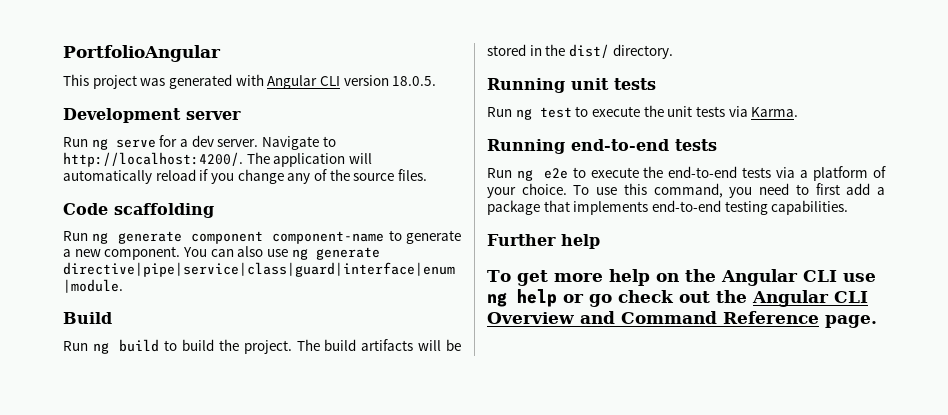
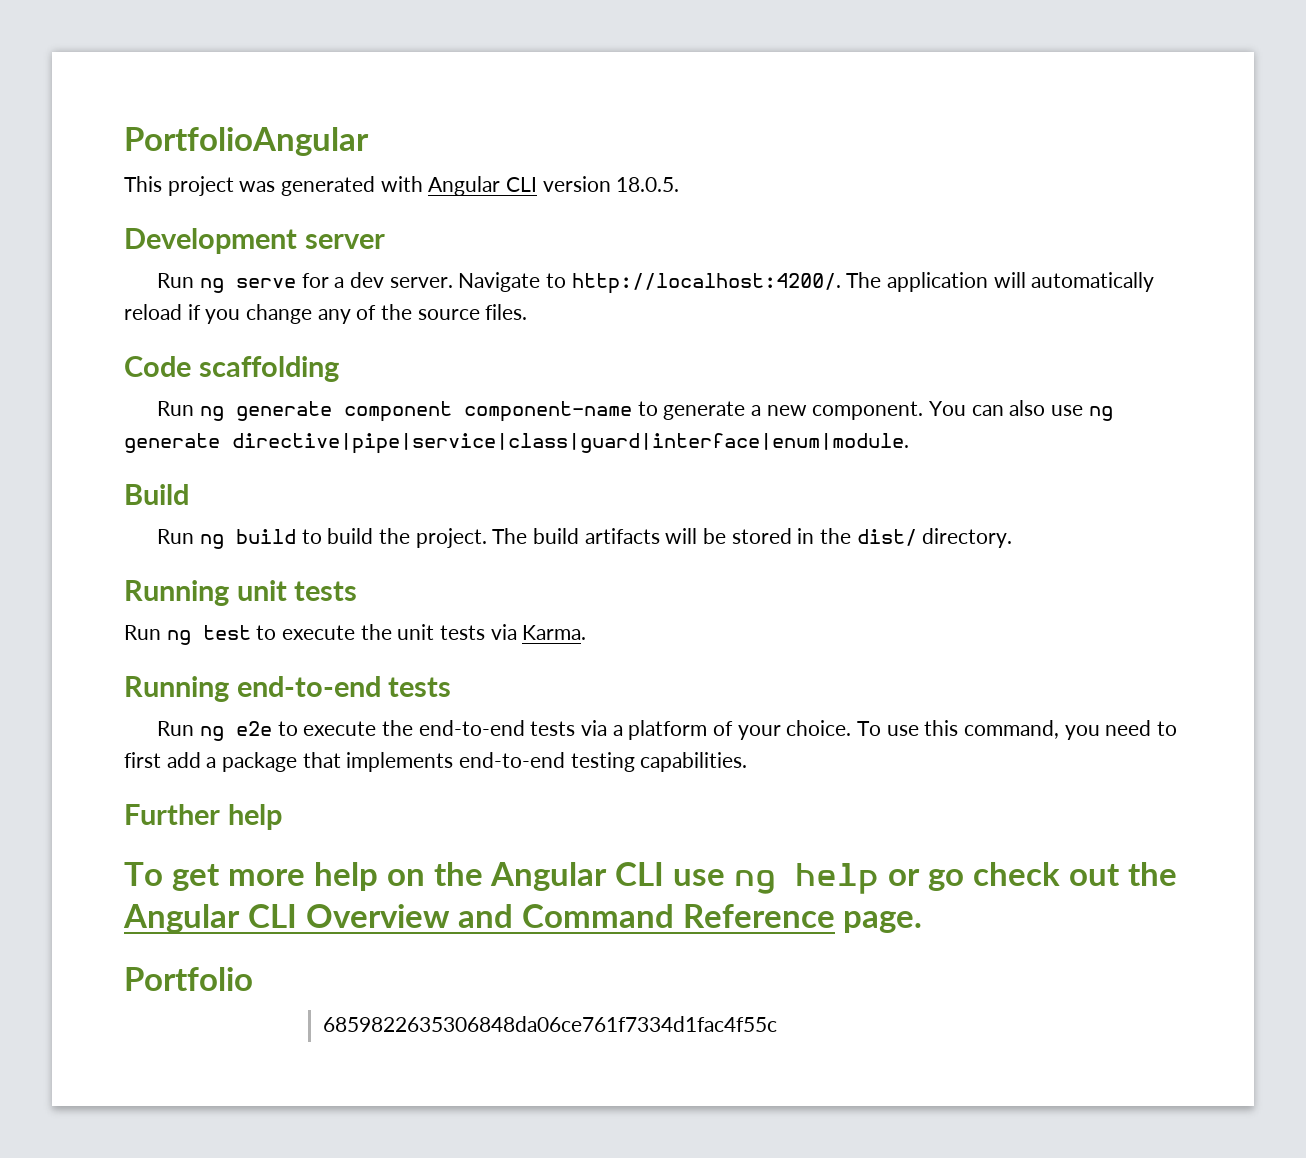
(877, 321) none -> [124,967,253,991] [322,1016,777,1032] // Portfolio // 6859822635306848da06ce761f7334d1fac4f55c

